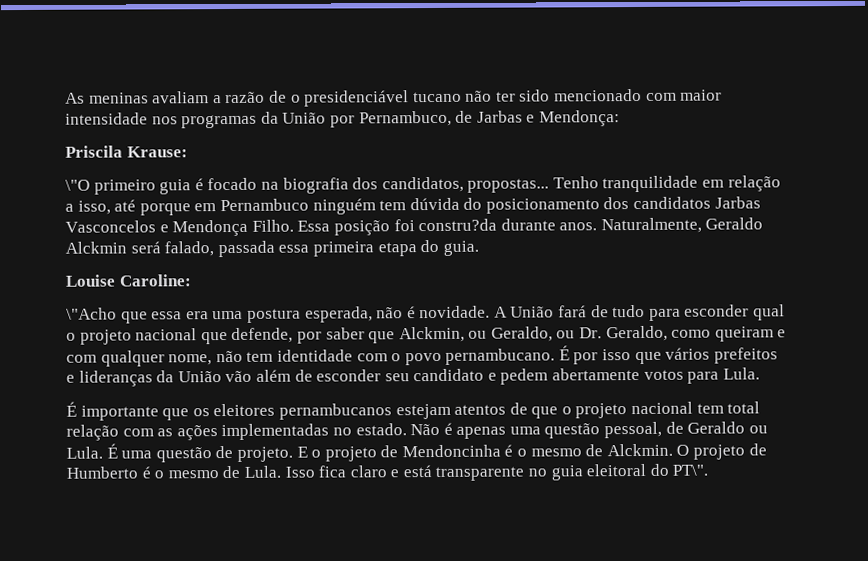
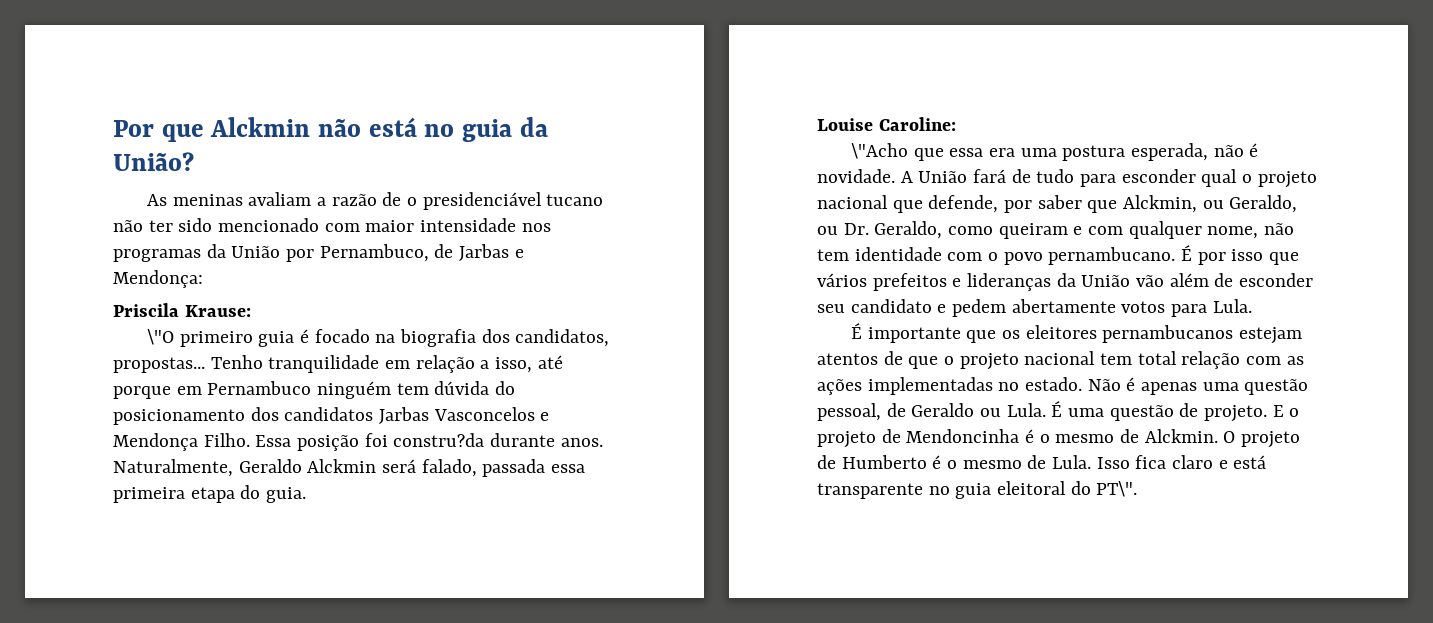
(65, 98) none -> [113,117,548,142] [113,152,194,171] Por que Alckmin não está no guia da União? //

